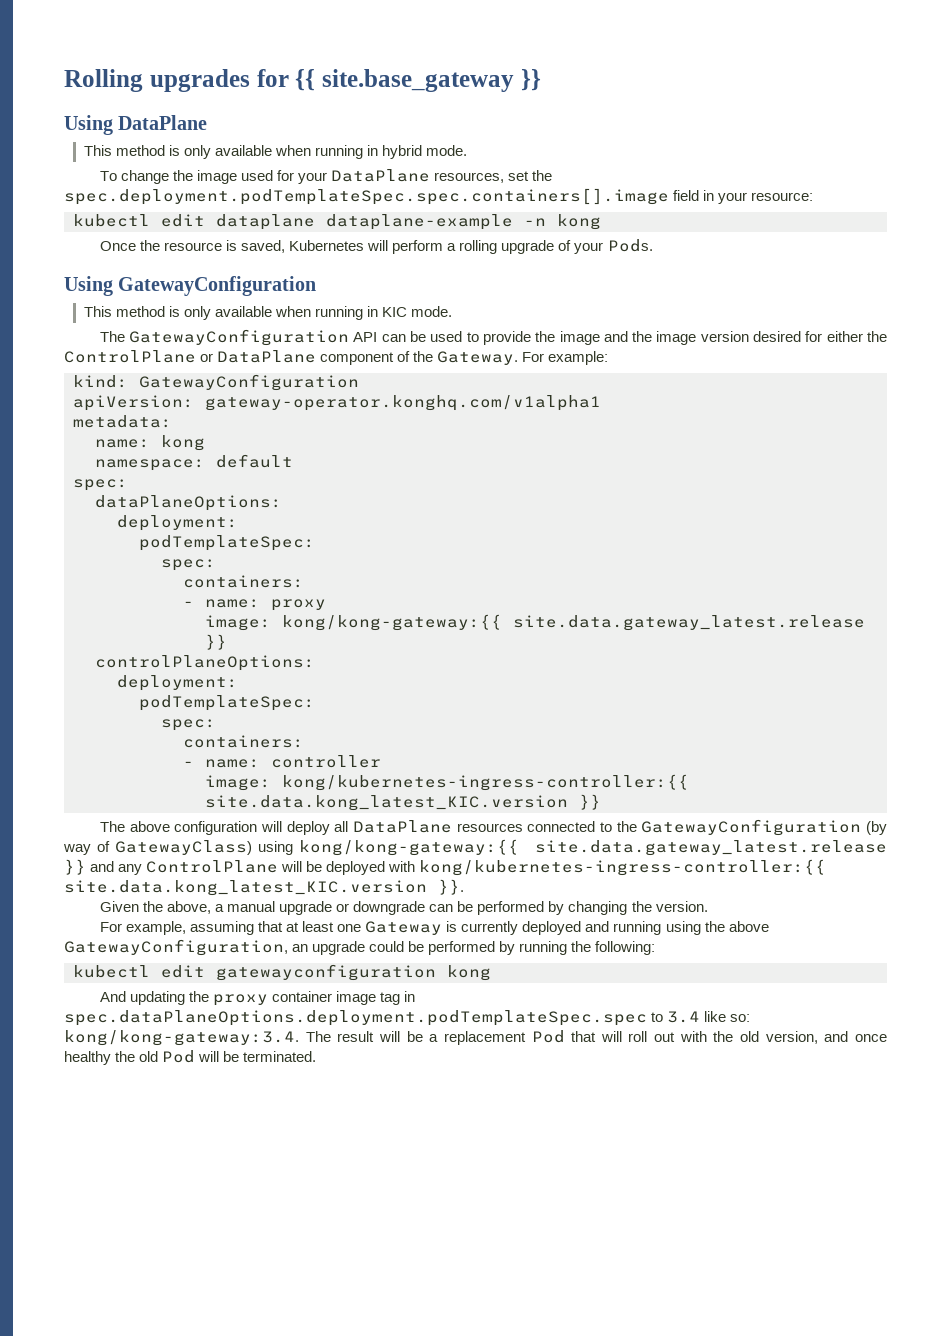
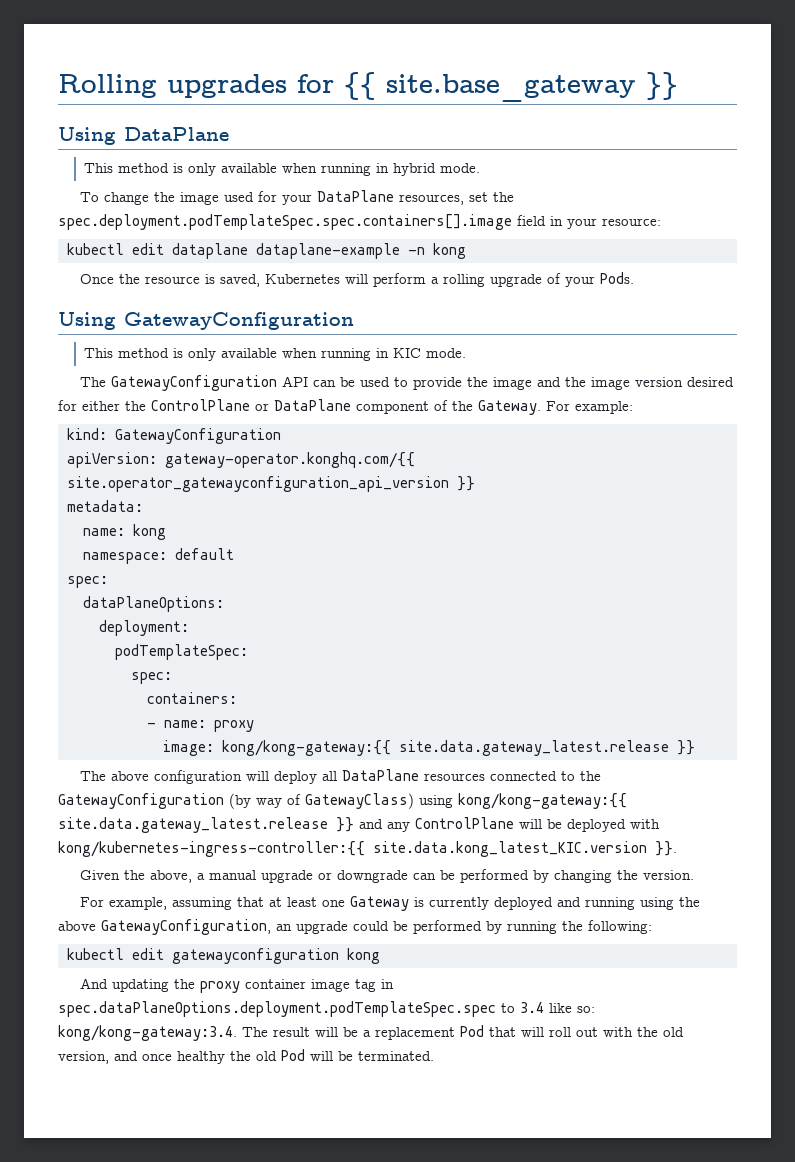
[205,395,601,411] gateway-operator.konghq.com/v1alpha1 -> [165,452,415,468] [67,476,475,492] gateway-operator.konghq.com/{{ site.operator_gatewayconfiguration_api_version }}
[95,655,315,671] [117,675,238,691] [139,695,315,711] [161,719,216,731] [183,735,304,748] [183,755,381,768] [205,774,689,791] [205,794,601,811] // controlPlaneOptions: // deployment: // podTemplateSpec: // spec: // containers: // - name: controller // image: kong/kubernetes-ingress-controller:{{ site.data.kong_latest_KIC.version }} -> (695, 747) none

